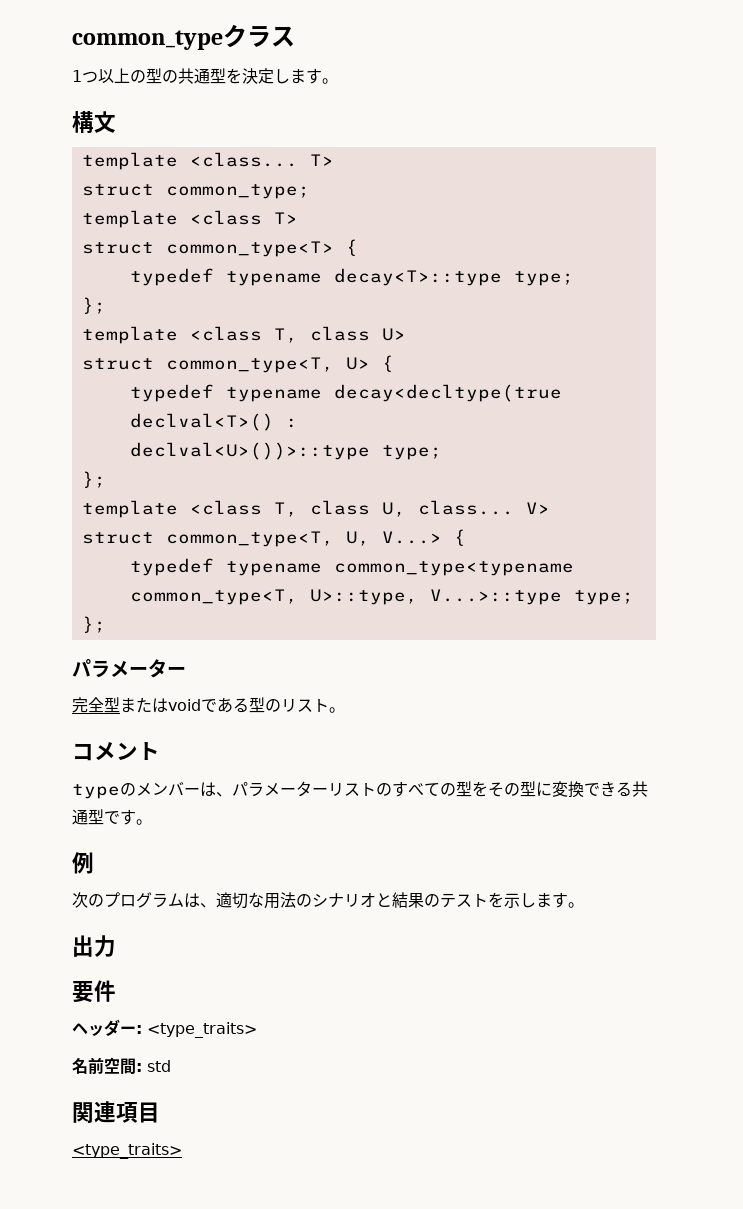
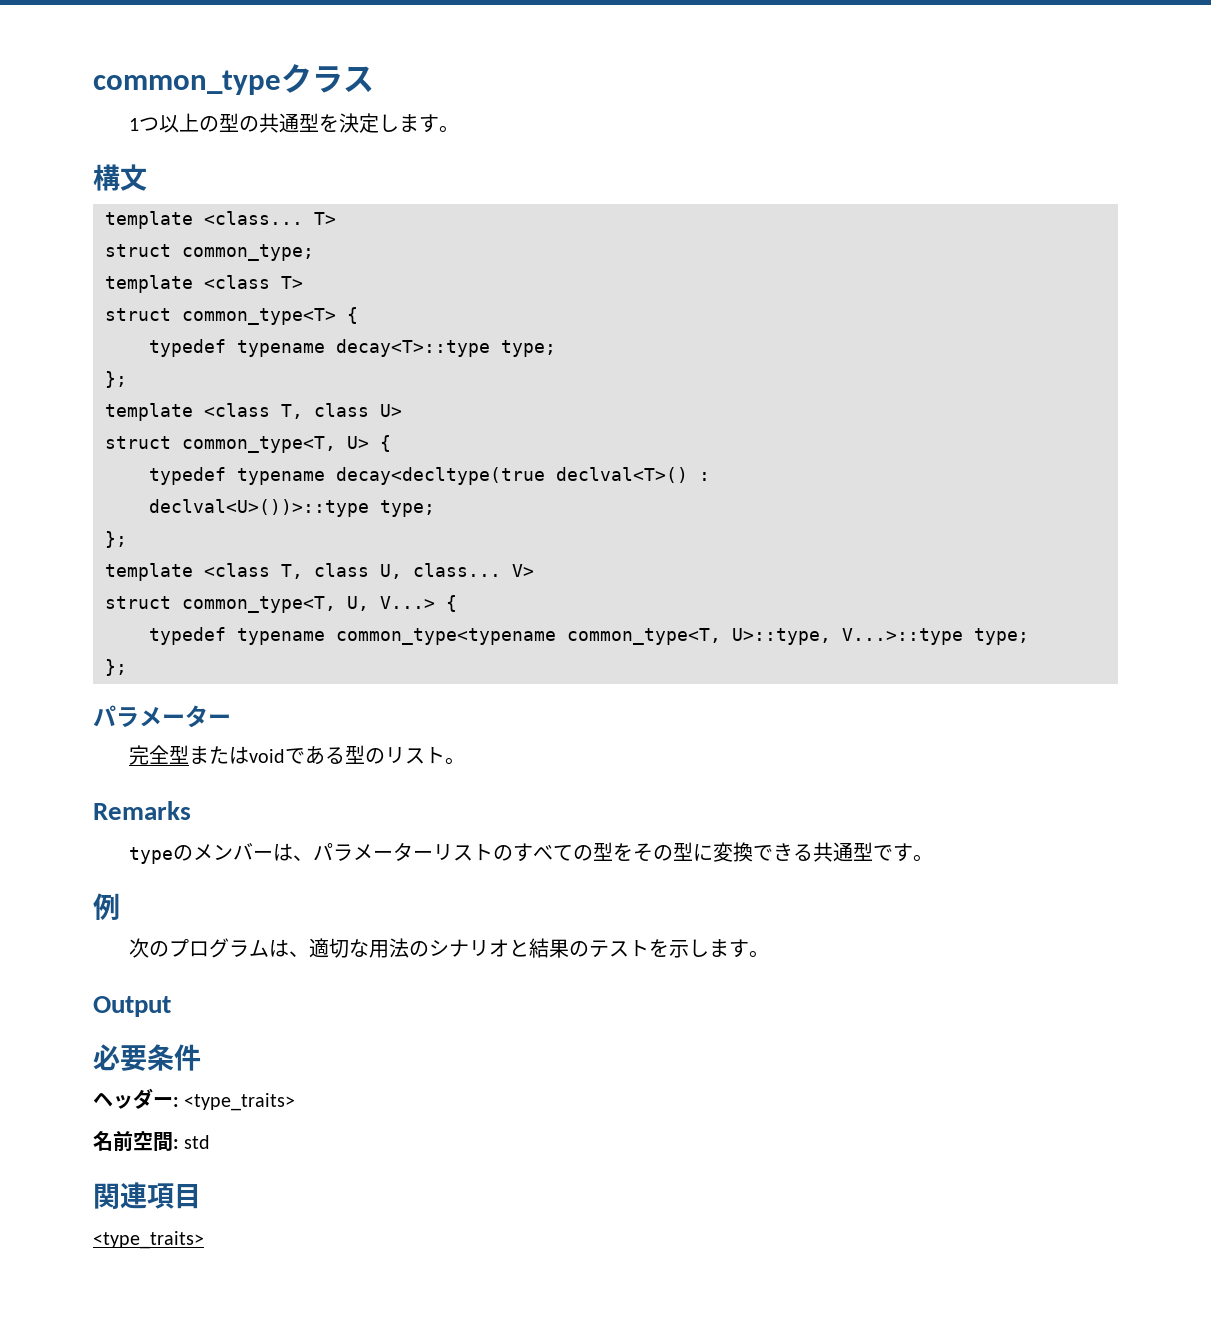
[72,742,160,761] コメント -> [93,801,191,820] Remarks
[72,935,116,957] [72,981,94,1003] 出力 // 要 -> [93,996,171,1017] [93,1044,174,1071] Output // 必要条

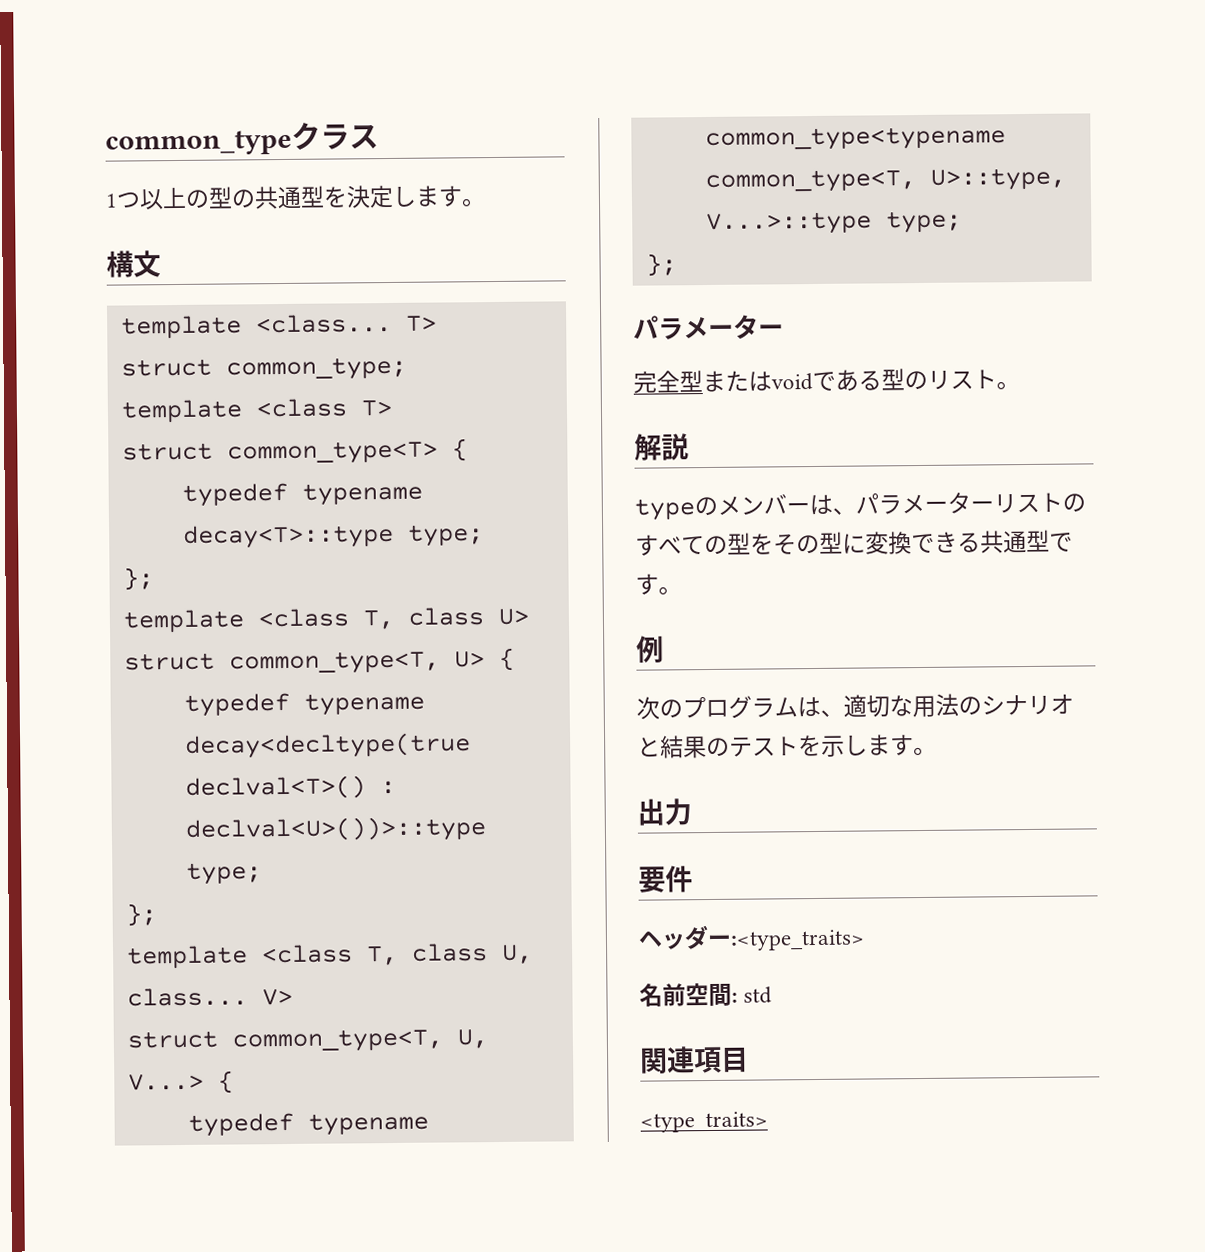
[93,801,191,820] Remarks -> [634,433,689,461] 解説
[93,996,171,1017] [93,1044,174,1071] Output // 必要条 -> [637,798,692,826] [638,866,666,893] 出力 // 要
[173,1093,296,1111] : <type_traits> -> [730,929,865,951] :<type_traits>

